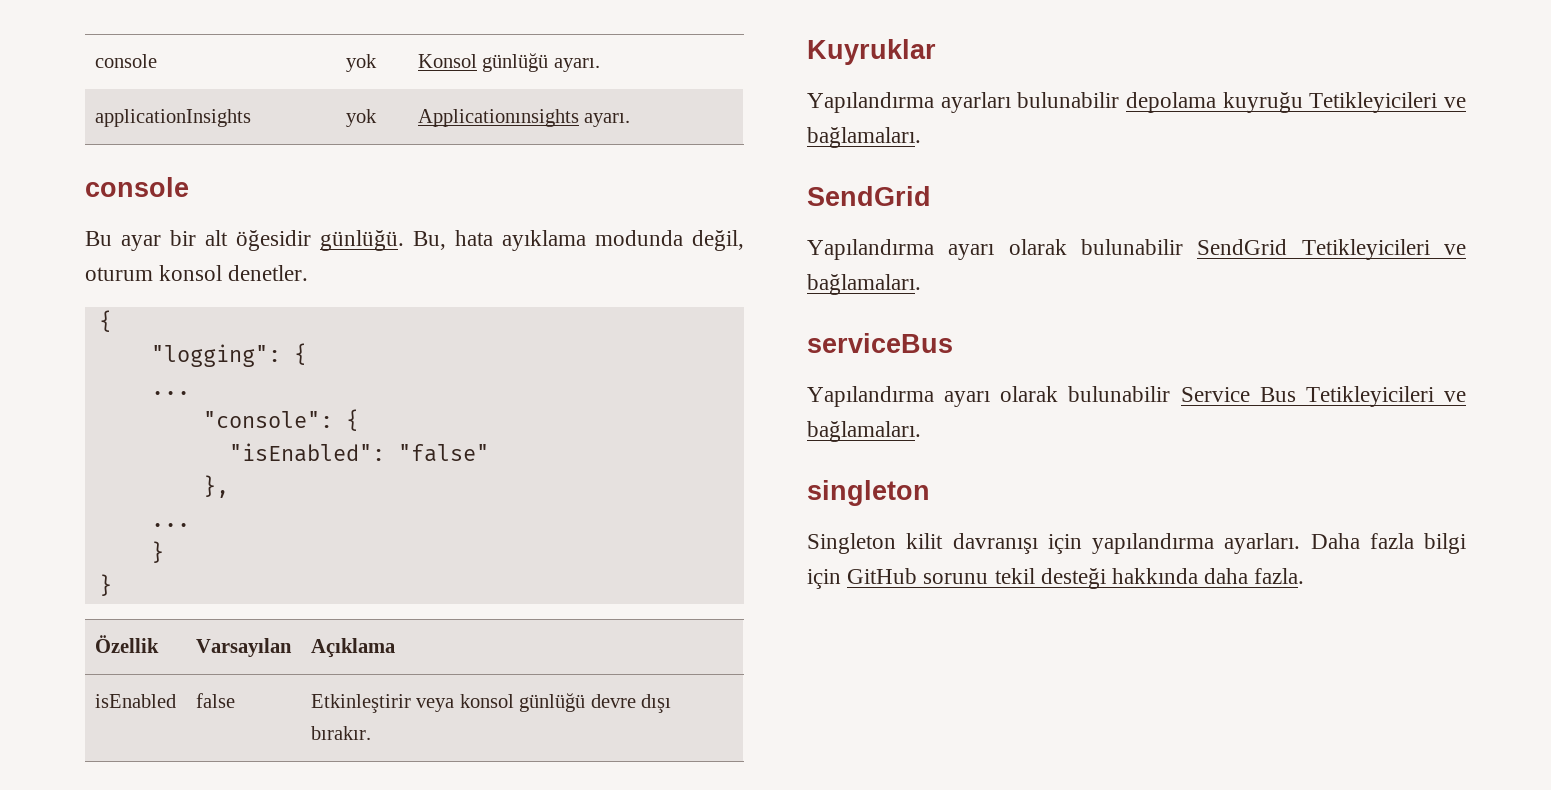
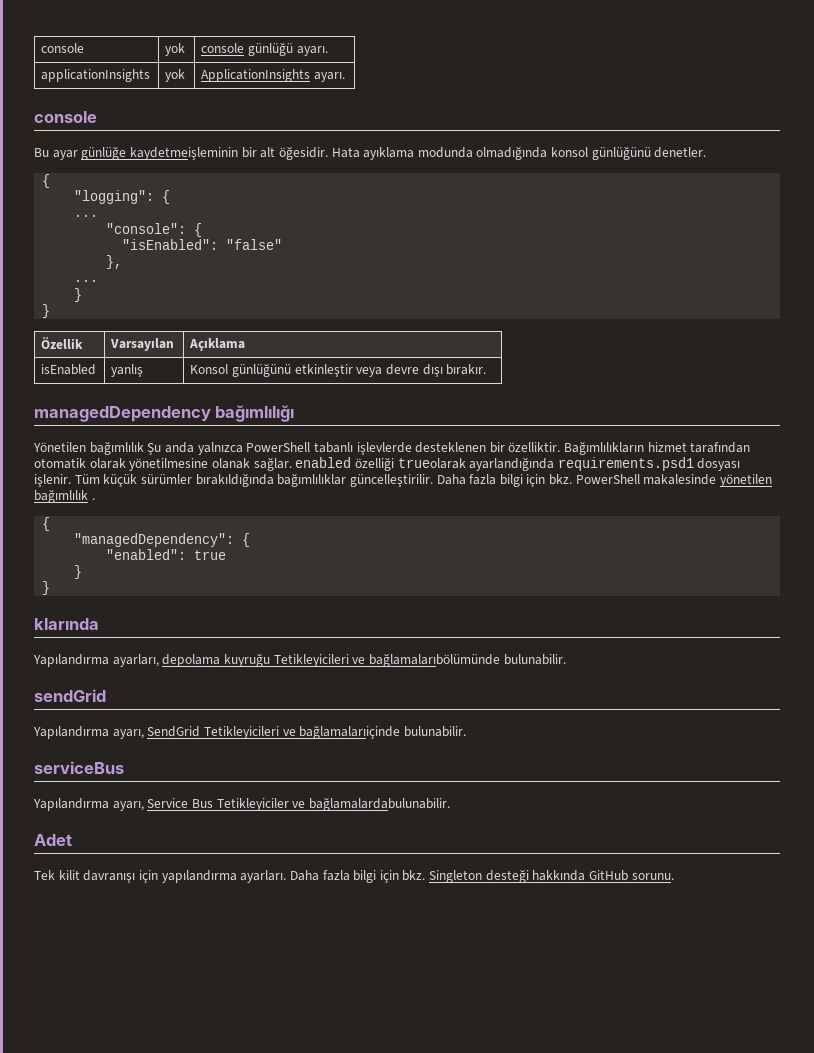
[417,54,477,68] Konsol -> [201,43,245,53] console
[417,109,579,127] Applicationınsights -> [201,69,311,82] ApplicationInsights
[170,230,744,251] [85,265,223,281] bir alt öğesidir günlüğü. Bu, hata ayıklama modunda değil, oturum konsol -> [81,146,651,160] günlüğe kaydetmeişleminin bir alt öğesidir. Hata ayıklama modunda olmadığında konsol günlüğünü
[195,693,235,708] [310,693,672,713] [310,726,371,740] [807,39,936,65] [807,92,1120,113] false | Etkinleştirir veya konsol günlüğü devre dışı bırakır. // Kuyruklar // Yapılandırma ayarları bulunabilir -> [111,364,144,377] [190,363,487,377] [34,405,295,422] [33,441,751,455] [34,457,741,471] [34,473,773,487] [34,489,95,503] [42,517,51,531] [74,533,251,547] [106,549,227,560] [74,565,83,579] [42,581,51,595] [34,618,99,630] [33,654,159,667] yanlış | Konsol günlüğünü etkinleştir veya devre dışı bırakır. // managedDependency bağımlılığı // Yönetilen bağımlılık Şu anda yalnızca PowerShell tabanlı işlevlerde desteklenen bir özelliktir. Bağımlılıkların hizmet tarafından otomatik olarak yönetilmesine olanak sağlar. enabled özelliği trueolarak ayarlandığında requirements.psd1 dosyası işlenir. Tüm küçük sürümler bırakıldığında bağımlılıklar güncelleştirilir. Daha fazla bilgi için bkz. PowerShell makalesinde yönetilen bağımlılık . // { // "managedDependency": { // "enabled": true // } // } // klarında // Yapılandırma ayarları,
[807,127,921,148] [807,186,931,206] [807,239,1183,260] bağlamaları. // SendGrid // Yapılandırma ayarı olarak bulunabilir -> [368,653,566,667] [34,689,106,702] [33,726,144,739] bağlamalarıbölümünde bulunabilir. // sendGrid // Yapılandırma ayarı,
[807,274,921,295] bağlamaları. -> [299,725,466,739] bağlamalarıiçinde bulunabilir.
[944,386,1466,407] [807,421,921,442] [807,480,930,506] [807,533,896,554] ayarı olarak bulunabilir Service Bus Tetikleyicileri ve bağlamaları. // singleton // Singleton -> [112,797,450,811] [34,834,72,846] [34,870,55,880] ayarı, Service Bus Tetikleyiciler ve bağlamalardabulunabilir. // Adet // Tek
[847,568,1305,589] GitHub sorunu tekil desteği hakkında daha fazla. -> [402,869,674,883] bkz. Singleton desteği hakkında GitHub sorunu.

